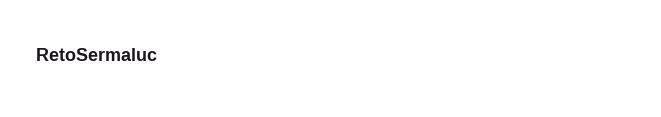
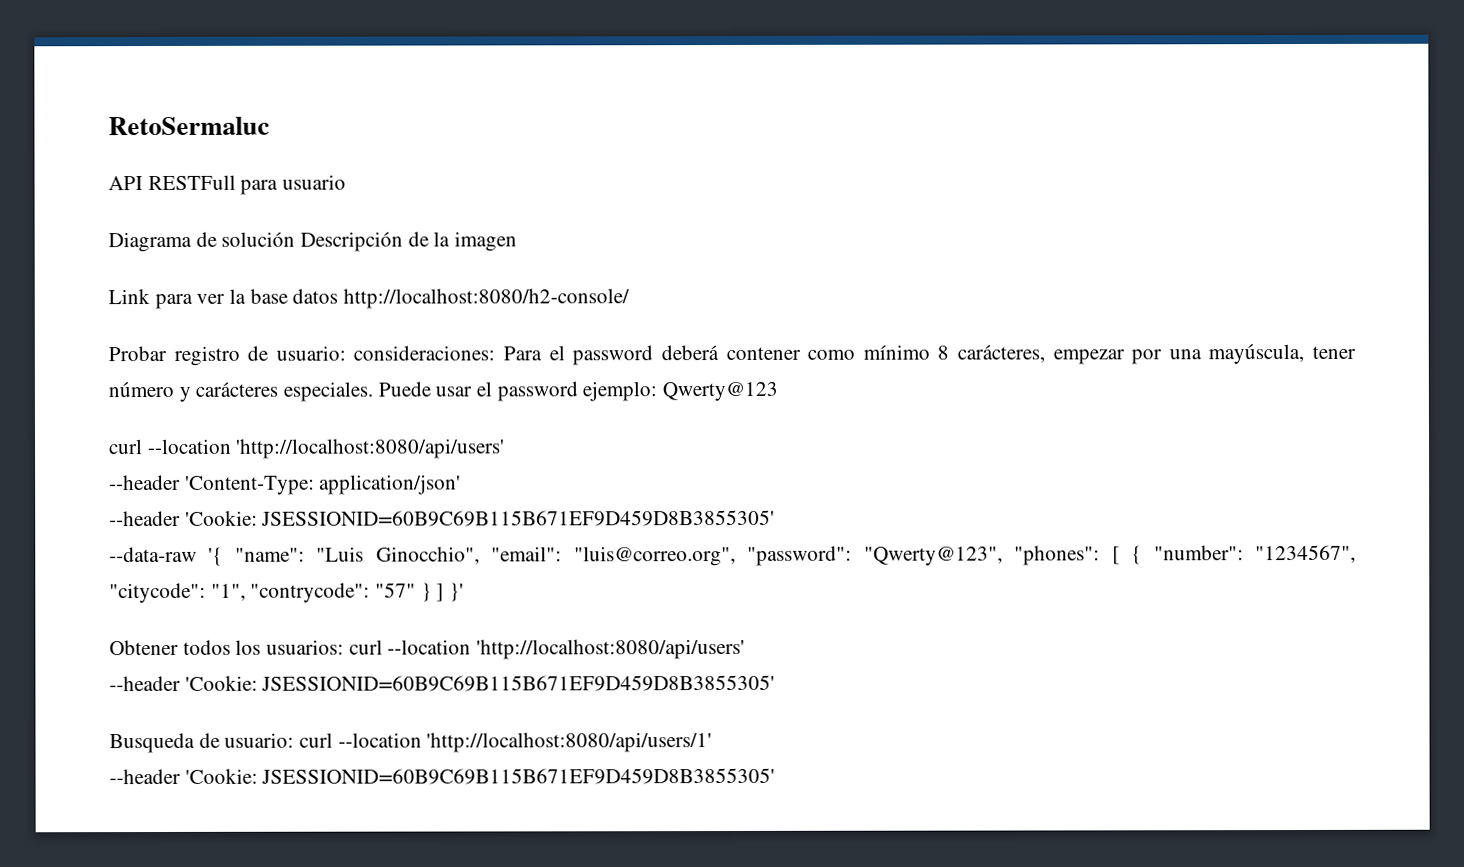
(157, 54) none -> [108,174,347,195] [108,231,518,253] [108,288,631,310] [108,344,1356,366] [108,381,779,402] [109,438,506,459] [109,474,462,495] [109,509,776,527] [109,544,1356,567] [109,582,465,604] [109,638,746,660] [109,674,776,692] [109,732,713,754] [109,767,776,785] // API RESTFull para usuario // Diagrama de solución Descripción de la imagen // Link para ver la base datos http://localhost:8080/h2-console/ // Probar registro de usuario: consideraciones: Para el password deberá contener como mínimo 8 carácteres, empezar por una mayúscula, tener número y carácteres especiales. Puede usar el password ejemplo: Qwerty@123 // curl --location 'http://localhost:8080/api/users' // --header 'Content-Type: application/json' // --header 'Cookie: JSESSIONID=60B9C69B115B671EF9D459D8B3855305' // --data-raw '{ "name": "Luis Ginocchio", "email": "luis@correo.org", "password": "Qwerty@123", "phones": [ { "number": "1234567", "citycode": "1", "contrycode": "57" } ] }' // Obtener todos los usuarios: curl --location 'http://localhost:8080/api/users' // --header 'Cookie: JSESSIONID=60B9C69B115B671EF9D459D8B3855305' // Busqueda de usuario: curl --location 'http://localhost:8080/api/users/1' // --header 'Cookie: JSESSIONID=60B9C69B115B671EF9D459D8B3855305'

